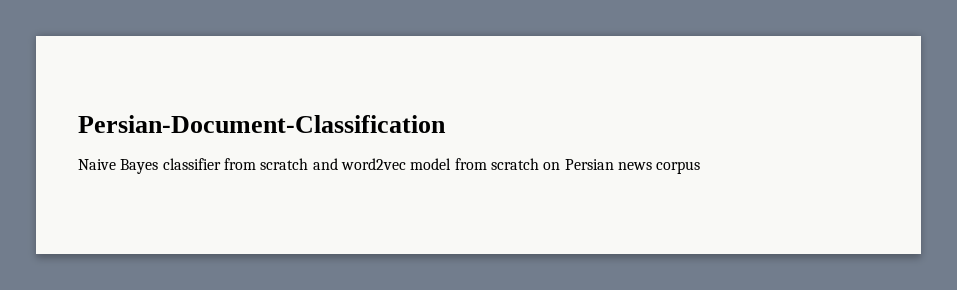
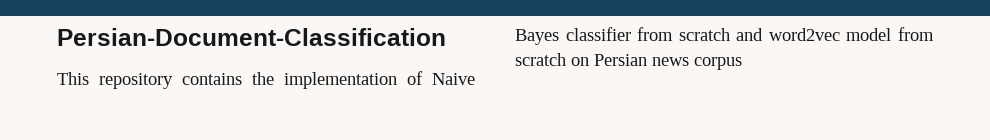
(446, 124) none -> [57,71,423,89] This repository contains the implementation of

